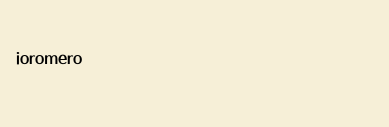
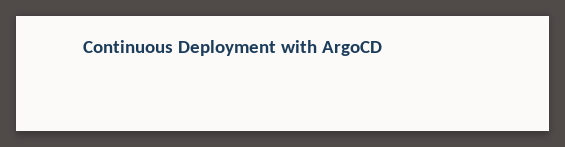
[16,52,82,65] ioromero -> [83,40,382,56] Continuous Deployment with ArgoCD

